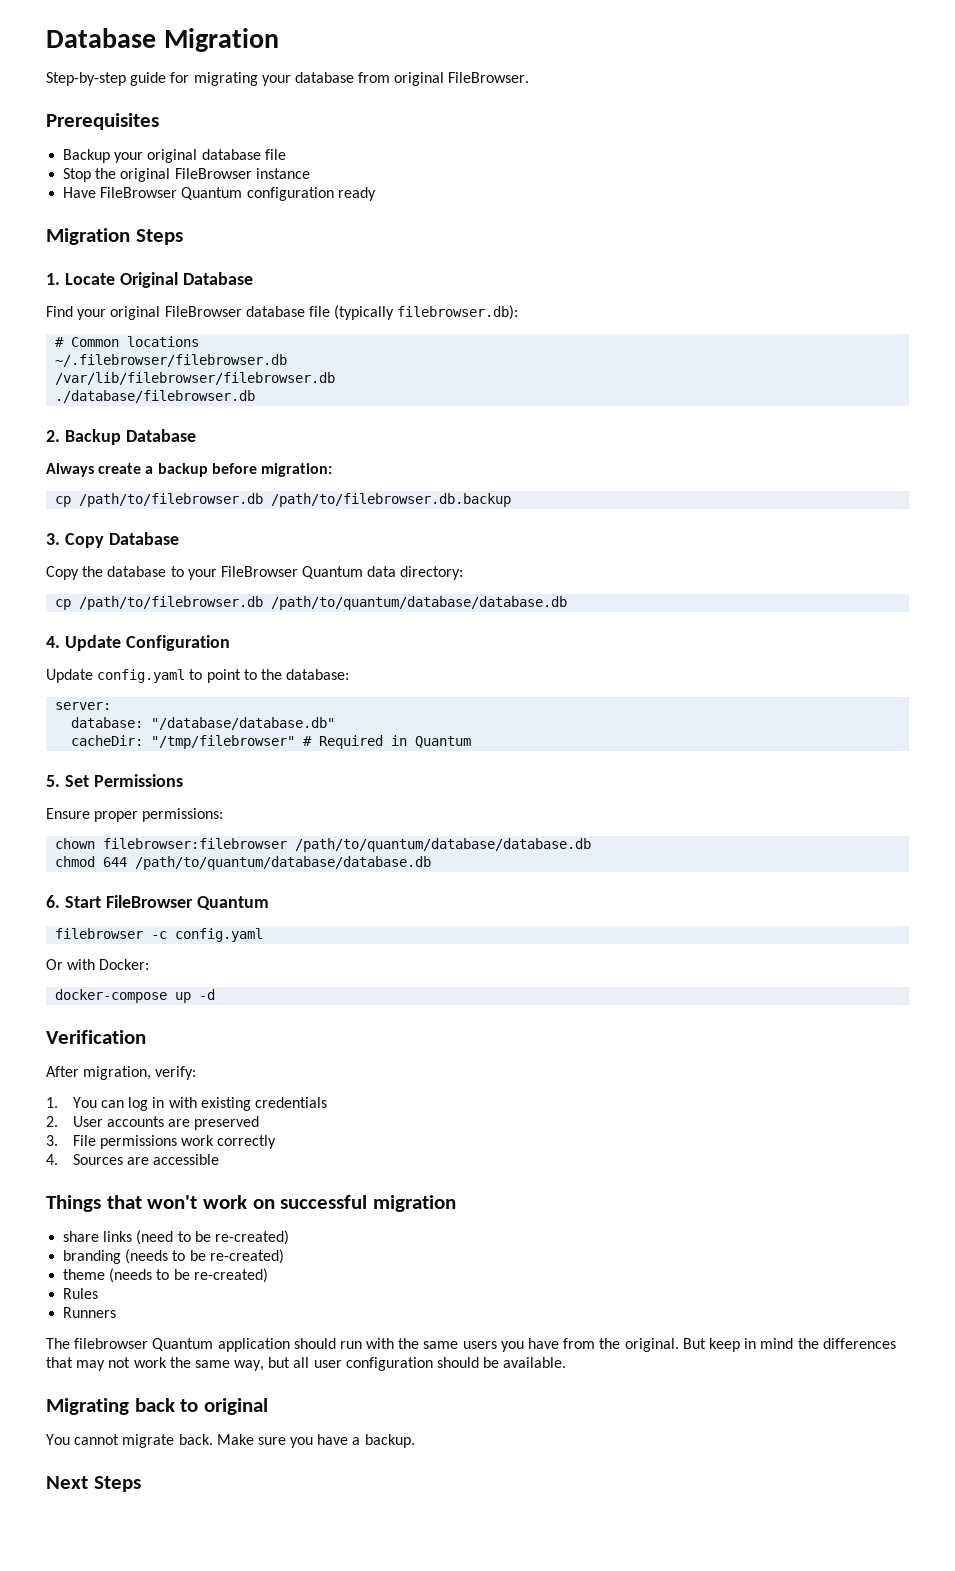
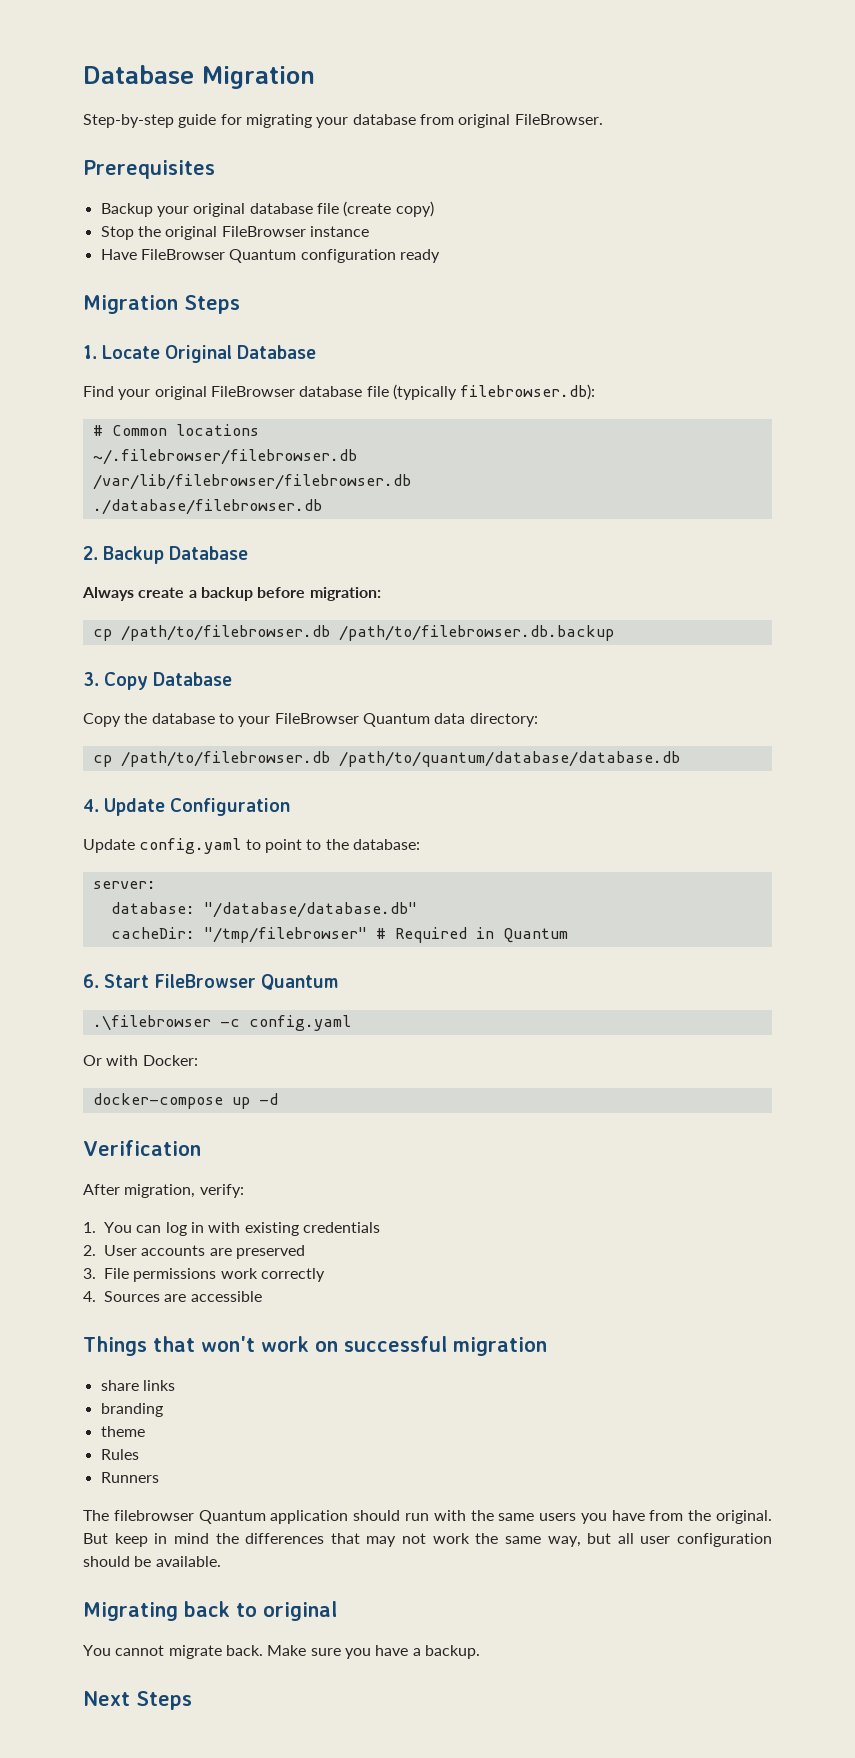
(286, 154) none -> [343,201,434,217] (create copy)
[46,774,183,787] [46,808,224,822] [55,838,592,852] [55,856,432,870] // 5. Set Permissions // Ensure proper permissions: // chown filebrowser:filebrowser /path/to/quantum/database/database.db // chmod 644 /path/to/quantum/database/database.db -> (568, 935) none
[55,928,144,939] filebrowser -> [92,1015,211,1031] .\filebrowser
[136,1230,289,1245] [63,1249,284,1264] [63,1268,268,1283] (need to be re-created) // branding (needs to be re-created) // theme (needs to be re-created) -> [100,1403,163,1417] [100,1426,145,1437] // branding // theme

